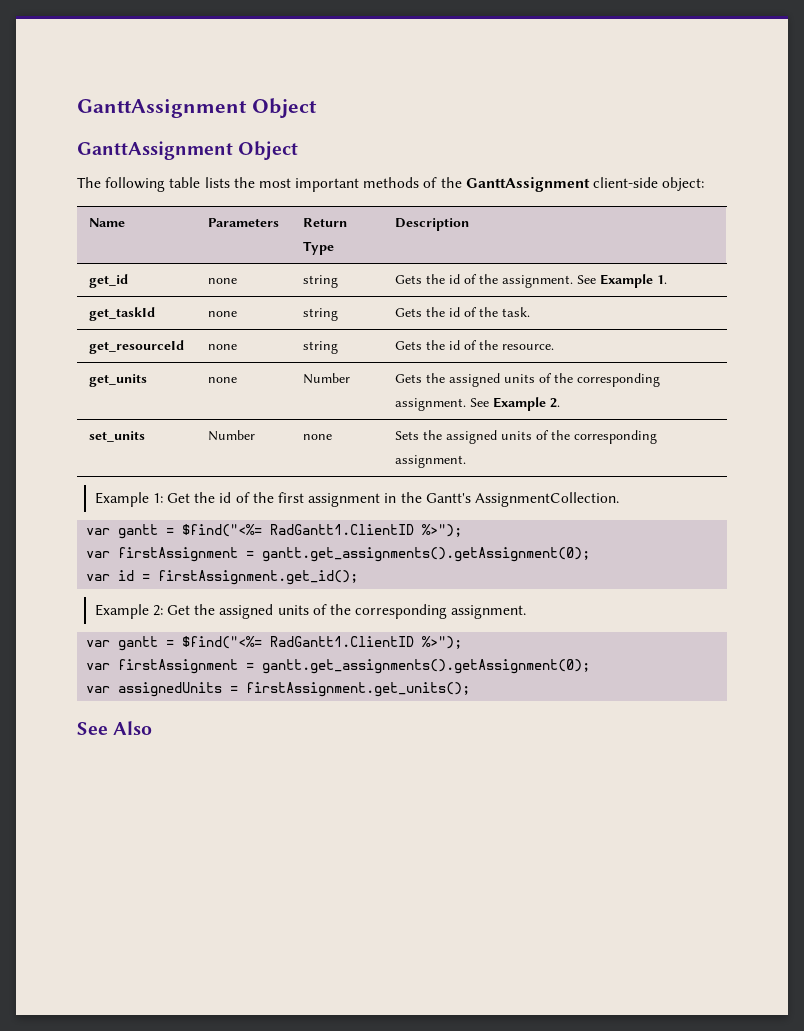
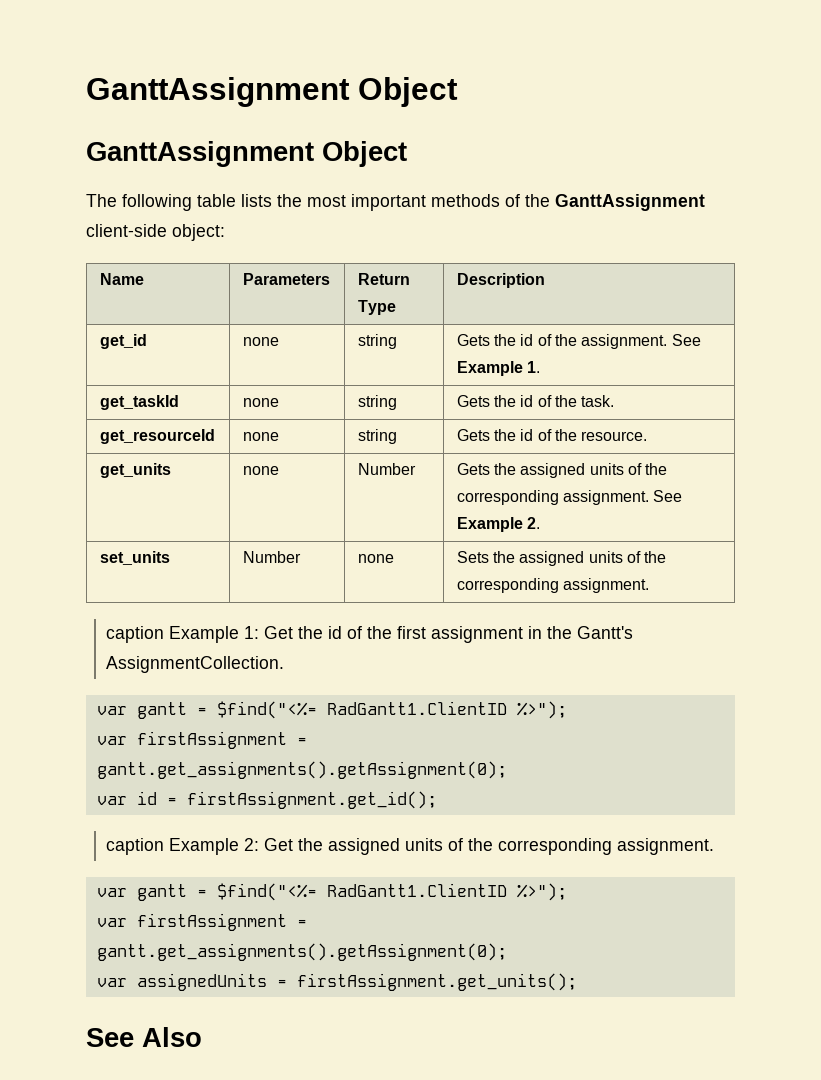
(466, 461) none -> [106,626,165,643] caption
(359, 577) none -> [106,838,165,855] caption

